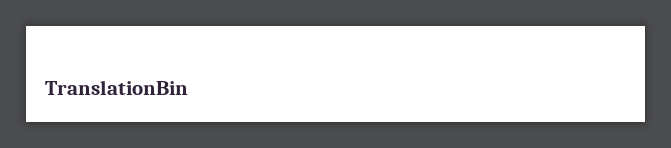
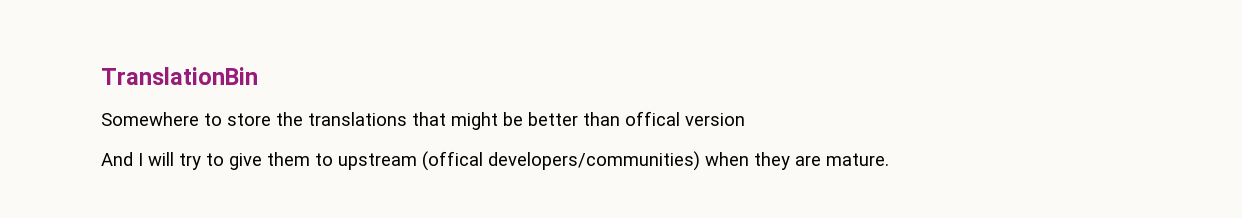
(188, 87) none -> [101,111,745,130] [101,151,889,171] // Somewhere to store the translations that might be better than offical version // And I will try to give them to upstream (offical developers/communities) when they are mature.

